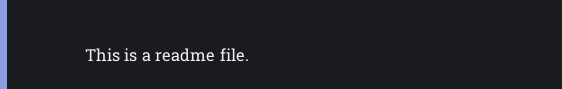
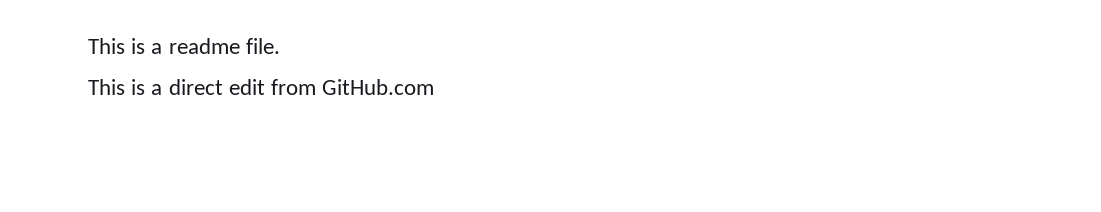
(249, 55) none -> [88,79,435,95] // This is a direct edit from GitHub.com

